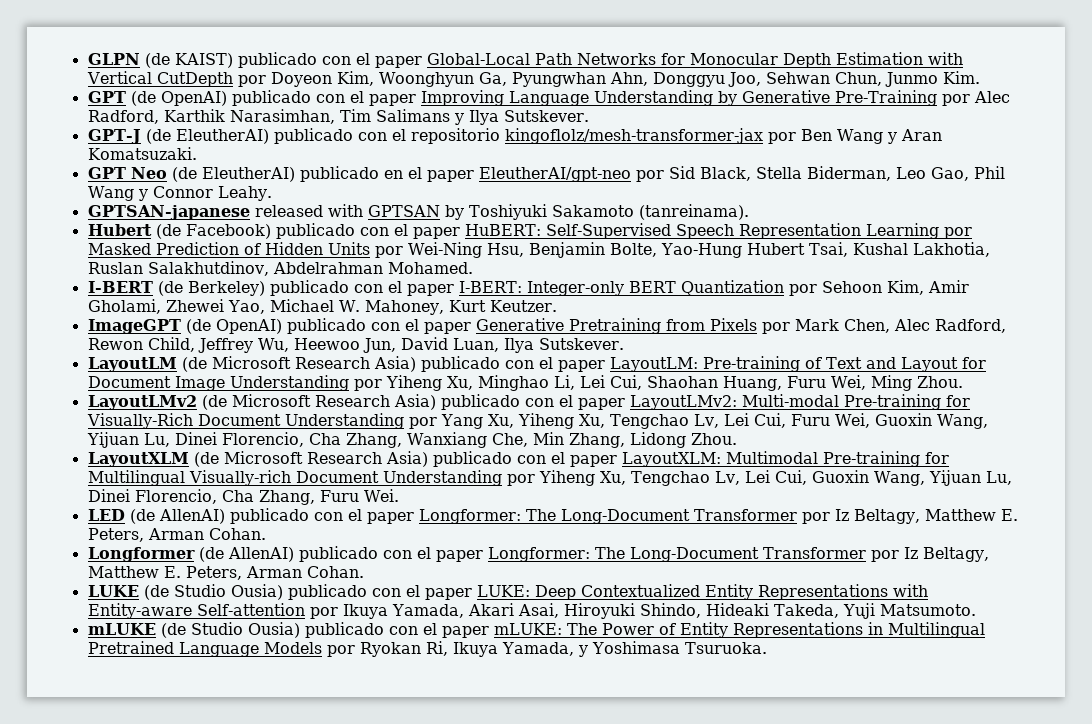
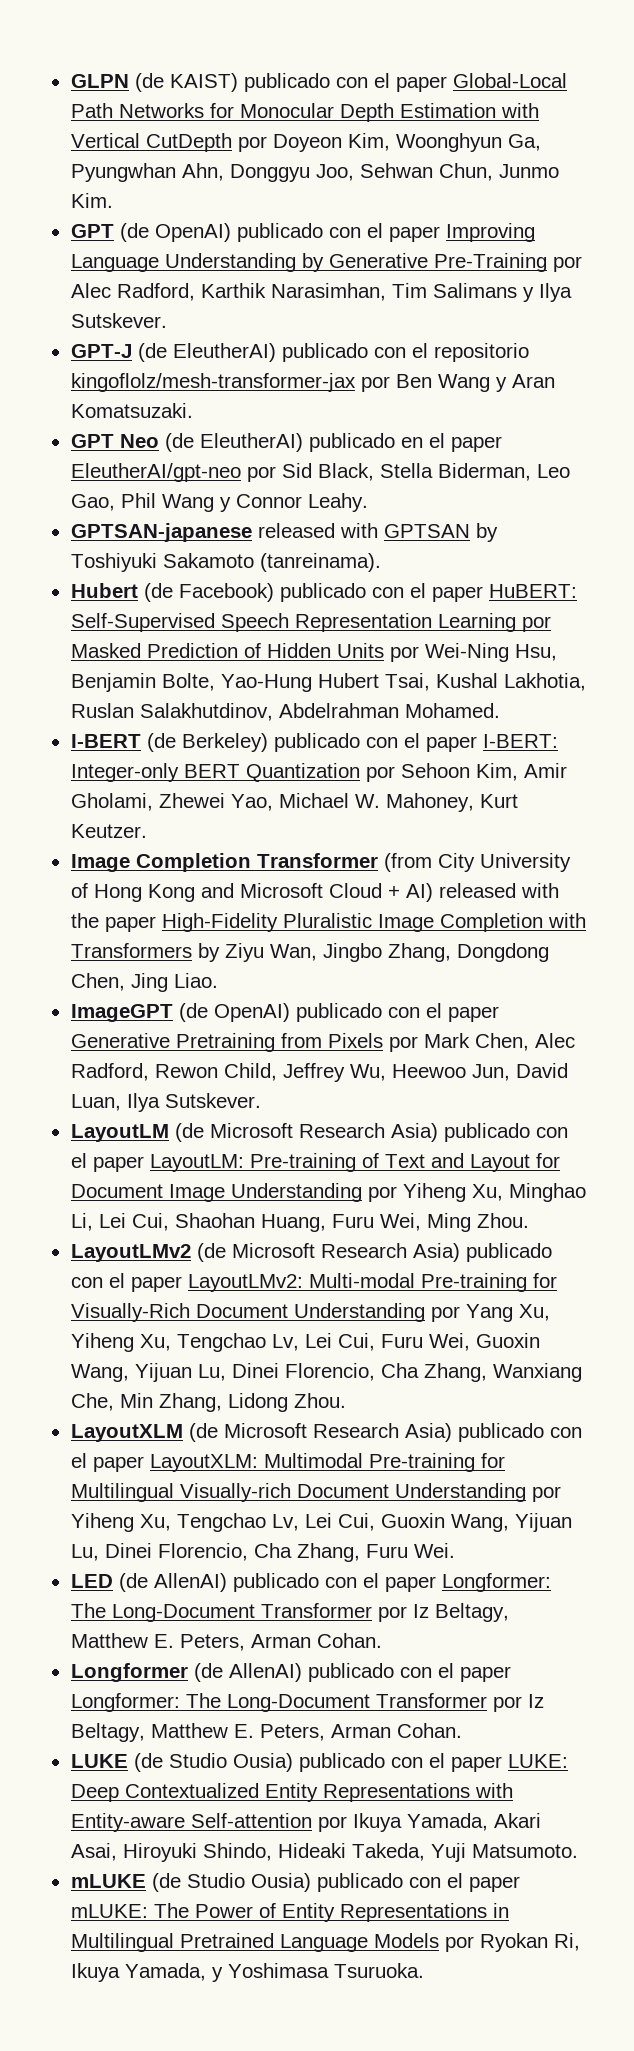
(557, 306) none -> [70,853,571,872] [70,883,559,902] [70,913,586,932] [70,943,549,962] [70,973,218,992] // Image Completion Transformer (from City University of Hong Kong and Microsoft Cloud + AI) released with the paper High-Fidelity Pluralistic Image Completion with Transformers by Ziyu Wan, Jingbo Zhang, Dongdong Chen, Jing Liao.

